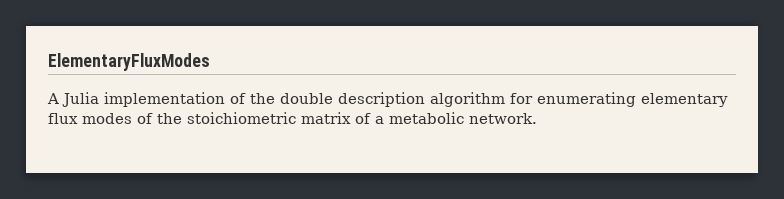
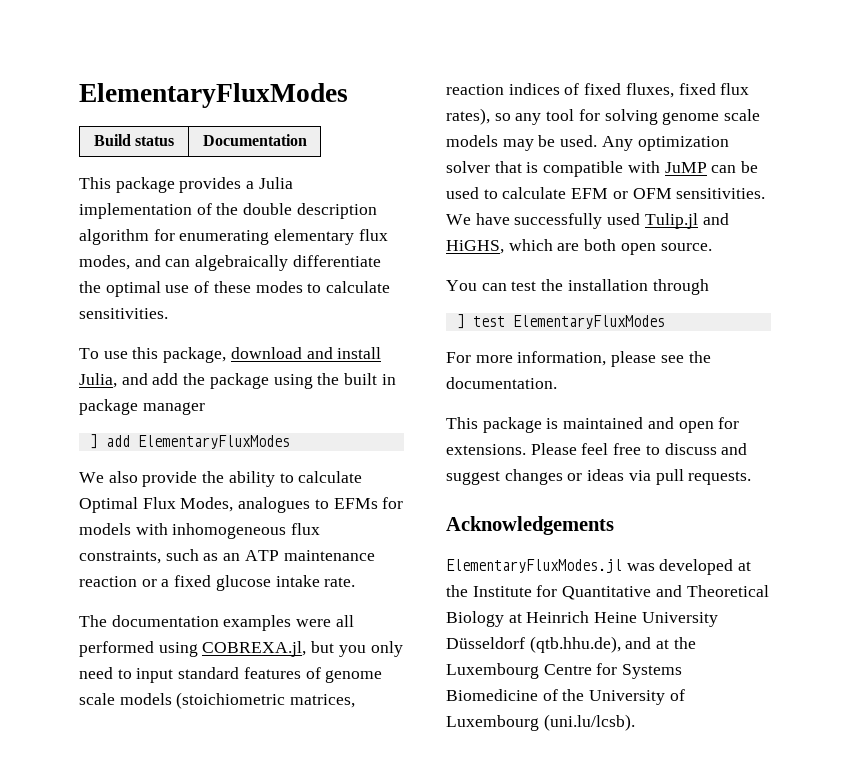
[48,53,210,71] [47,93,59,104] ElementaryFluxModes // A -> [79,83,348,108] [93,134,175,146] [202,134,307,146] [79,177,255,193] ElementaryFluxModes // Build status | Documentation // This package provides a
[82,112,537,124] modes of the stoichiometric matrix of a metabolic network. -> [79,255,381,271] [79,281,391,297] [79,308,168,319] [79,347,382,363] [79,373,396,389] [79,399,205,415] [89,434,290,449] [79,471,363,487] [79,497,404,513] [79,523,321,539] [79,549,375,564] [79,575,356,591] [79,615,354,631] [79,641,403,657] [79,667,383,683] [79,692,356,709] [446,83,750,98] [446,108,761,125] [446,135,729,151] [446,161,759,177] [446,187,766,199] [446,213,729,229] [446,239,712,255] [446,279,709,295] [456,314,665,329] [446,351,711,367] [446,377,557,389] [446,417,740,433] [446,443,748,455] [446,469,752,485] [446,516,614,535] [446,559,752,575] [446,585,769,600] [446,611,718,627] [446,636,696,653] [446,663,683,679] [446,689,685,705] [446,714,635,731] modes, and can algebraically differentiate the optimal use of these modes to calculate sensitivities. // To use this package, download and install Julia, and add the package using the built in package manager // ] add ElementaryFluxModes // We also provide the ability to calculate Optimal Flux Modes, analogues to EFMs for models with inhomogeneous flux constraints, such as an ATP maintenance reaction or a fixed glucose intake rate. // The documentation examples were all performed using COBREXA.jl, but you only need to input standard features of genome scale models (stoichiometric matrices, reaction indices of fixed fluxes, fixed flux rates), so any tool for solving genome scale models may be used. Any optimization solver that is compatible with JuMP can be used to calculate EFM or OFM sensitivities. We have successfully used Tulip.jl and HiGHS, which are both open source. // You can test the installation through // ] test ElementaryFluxModes // For more information, please see the documentation. // This package is maintained and open for extensions. Please feel free to discuss and suggest changes or ideas via pull requests. // Acknowledgements // ElementaryFluxModes.jl was developed at the Institute for Quantitative and Theoretical Biology at Heinrich Heine University Düsseldorf (qtb.hhu.de), and at the Luxembourg Centre for Systems Biomedicine of the University of Luxembourg (uni.lu/lcsb).

